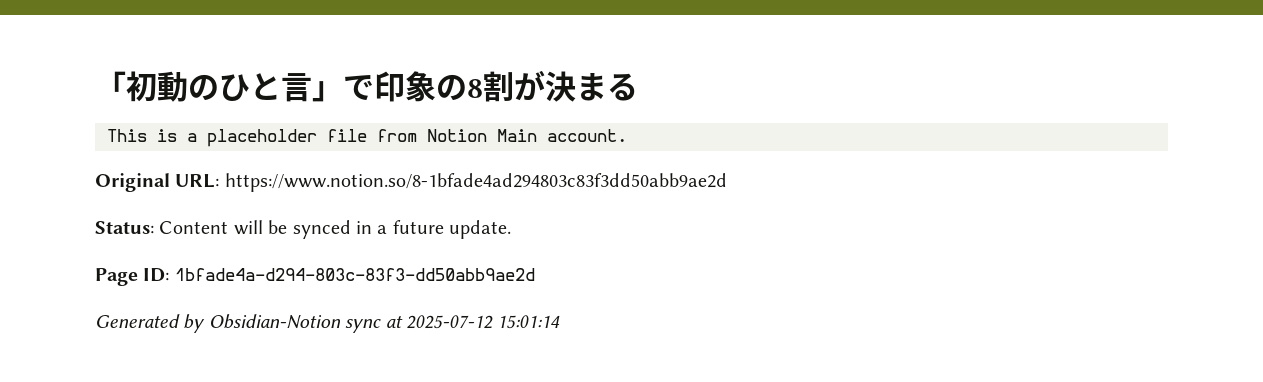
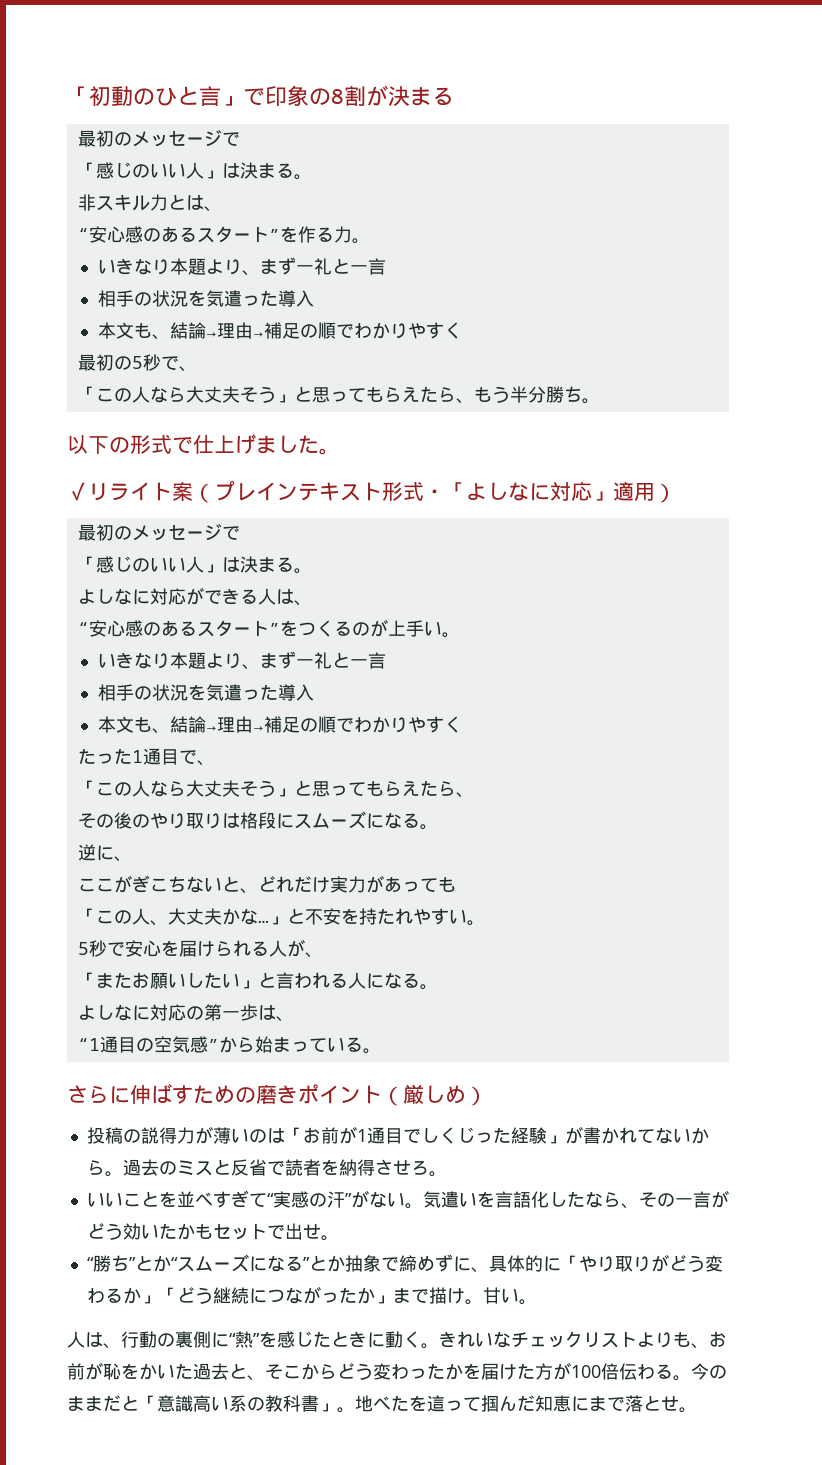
[107,129,627,147] [95,173,727,192] [95,220,512,239] [95,268,535,286] [95,314,561,333] This is a placeholder file from Notion Main account. // Original URL: https://www.notion.so/8-1bfade4ad294803c83f3dd50abb9ae2d // Status: Content will be synced in a future update. // Page ID: 1bfade4a-d294-803c-83f3-dd50abb9ae2d // Generated by Obsidian-Notion sync at 2025-07-12 15:01:14 -> [77,130,240,147] [77,162,312,180] [77,194,222,212] [77,226,370,244] [97,257,386,276] [97,290,314,307] [97,322,462,340] [77,354,197,372] [77,386,600,404] [67,434,340,455] [67,481,676,503] [77,524,240,541] [77,556,312,574] [77,587,312,606] [77,619,460,638] [97,651,386,670] [97,684,314,701] [97,716,462,734] [77,748,215,766] [77,780,474,798] [77,811,438,830] [77,844,132,862] [77,875,456,894] [77,908,485,926] [77,939,323,958] [77,972,438,990] [77,1004,294,1022] [77,1036,381,1054] [67,1084,487,1106] [86,1126,709,1144] [86,1159,447,1177] [86,1190,729,1209] [86,1223,339,1241] [86,1254,723,1273] [86,1286,537,1305] [67,1331,727,1349] [67,1362,727,1381] [67,1395,697,1413] 最初のメッセージで // 「感じのいい人」は決まる。 // 非スキル力とは、 // “安心感のあるスタート”を作る力。 // いきなり本題より、まず一礼と一言 // 相手の状況を気遣った導入 // 本文も、結論→理由→補足の順でわかりやすく // 最初の5秒で、 // 「この人なら大丈夫そう」と思ってもらえたら、もう半分勝ち。 // 以下の形式で仕上げました。 // ✓リライト案（プレインテキスト形式・「よしなに対応」適用） // 最初のメッセージで // 「感じのいい人」は決まる。 // よしなに対応ができる人は、 // “安心感のあるスタート”をつくるのが上手い。 // いきなり本題より、まず一礼と一言 // 相手の状況を気遣った導入 // 本文も、結論→理由→補足の順でわかりやすく // たった1通目で、 // 「この人なら大丈夫そう」と思ってもらえたら、 // その後のやり取りは格段にスムーズになる。 // 逆に、 // ここがぎこちないと、どれだけ実力があっても // 「この人、大丈夫かな…」と不安を持たれやすい。 // 5秒で安心を届けられる人が、 // 「またお願いしたい」と言われる人になる。 // よしなに対応の第一歩は、 // “1通目の空気感”から始まっている。 // さらに伸ばすための磨きポイント（厳しめ） // 投稿の説得力が薄いのは「お前が1通目でしくじった経験」が書かれてないから。過去のミスと反省で読者を納得させろ。 // いいことを並べすぎて“実感の汗”がない。気遣いを言語化したなら、その一言がどう効いたかもセットで出せ。 // “勝ち”とか“スムーズになる”とか抽象で締めずに、具体的に「やり取りがどう変わるか」「どう継続につながったか」まで描け。甘い。 // 人は、行動の裏側に“熱”を感じたときに動く。きれいなチェックリストよりも、お前が恥をかいた過去と、そこからどう変わったかを届けた方が100倍伝わる。今のままだと「意識高い系の教科書」。地べたを這って掴んだ知恵にまで落とせ。

